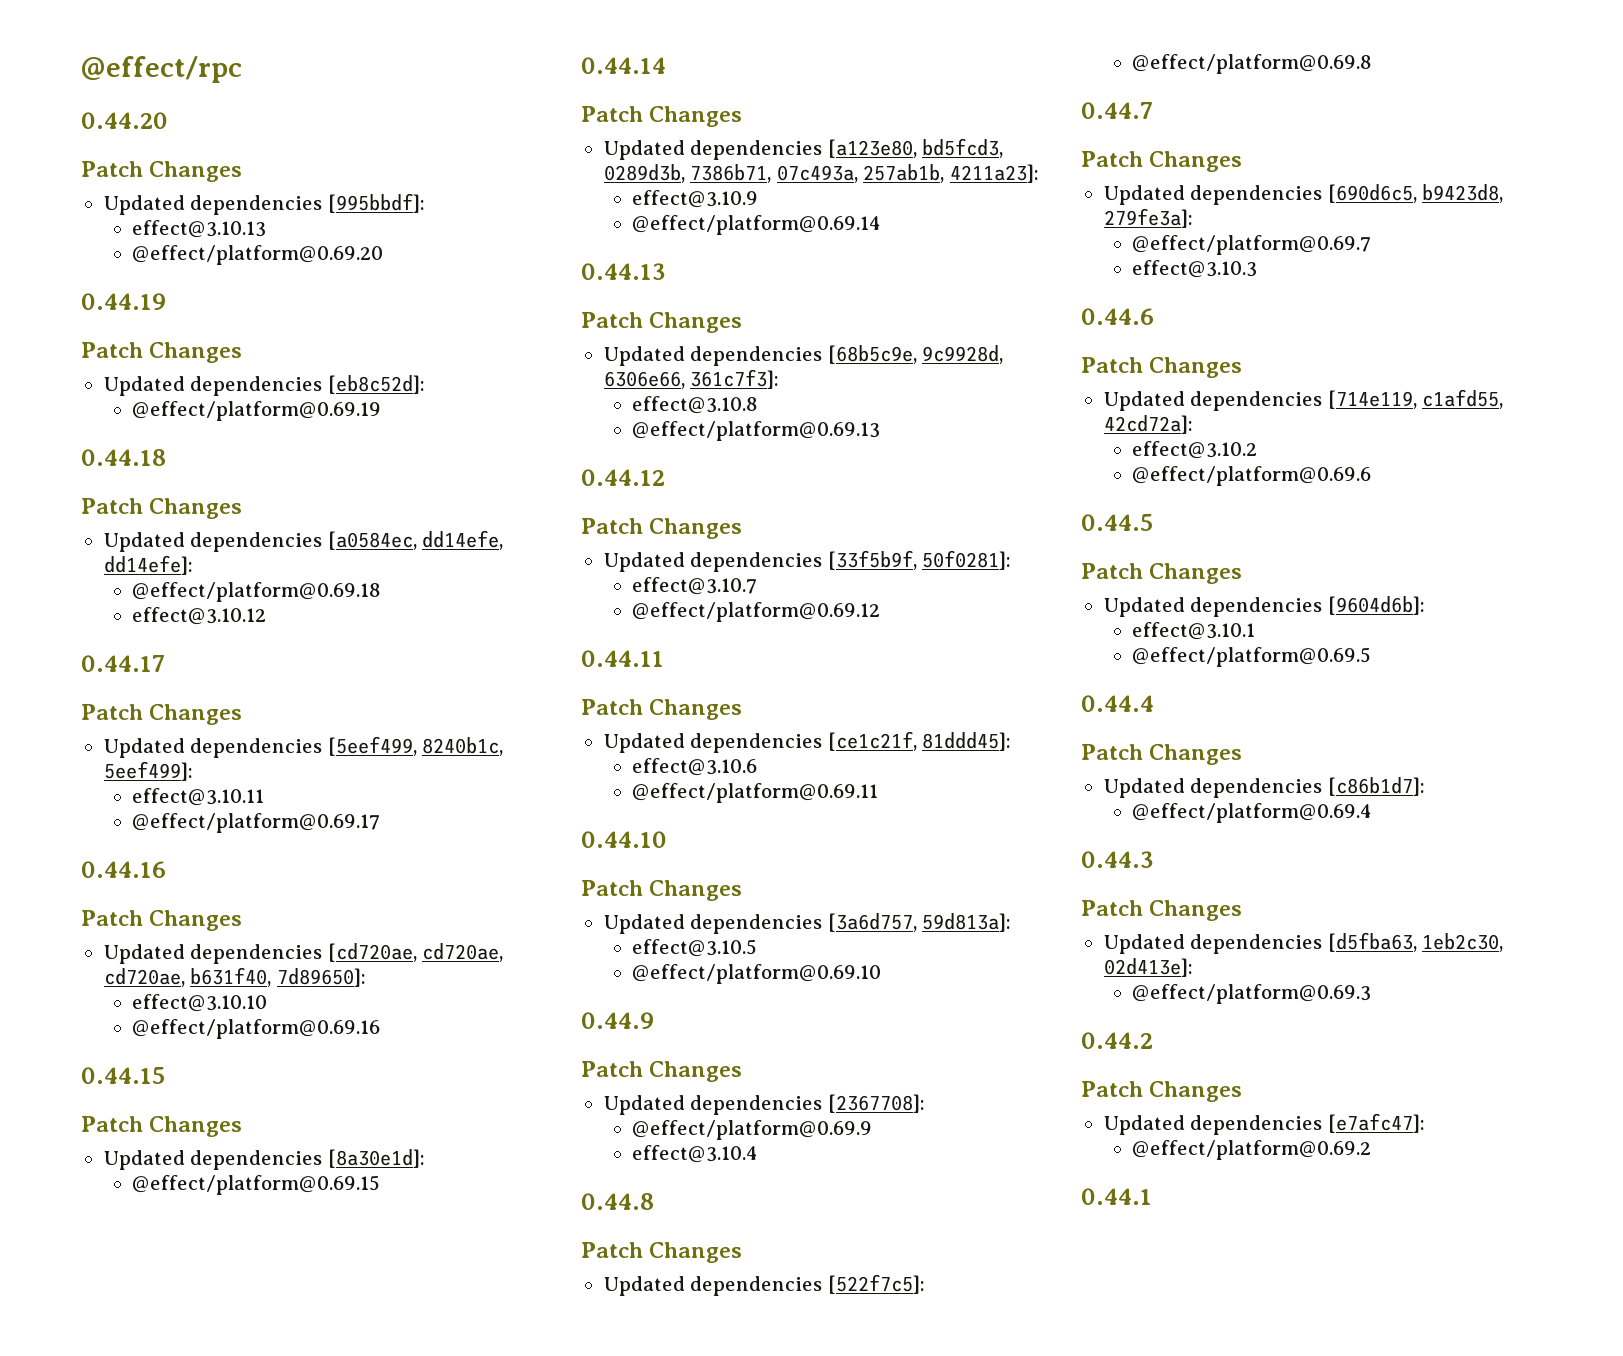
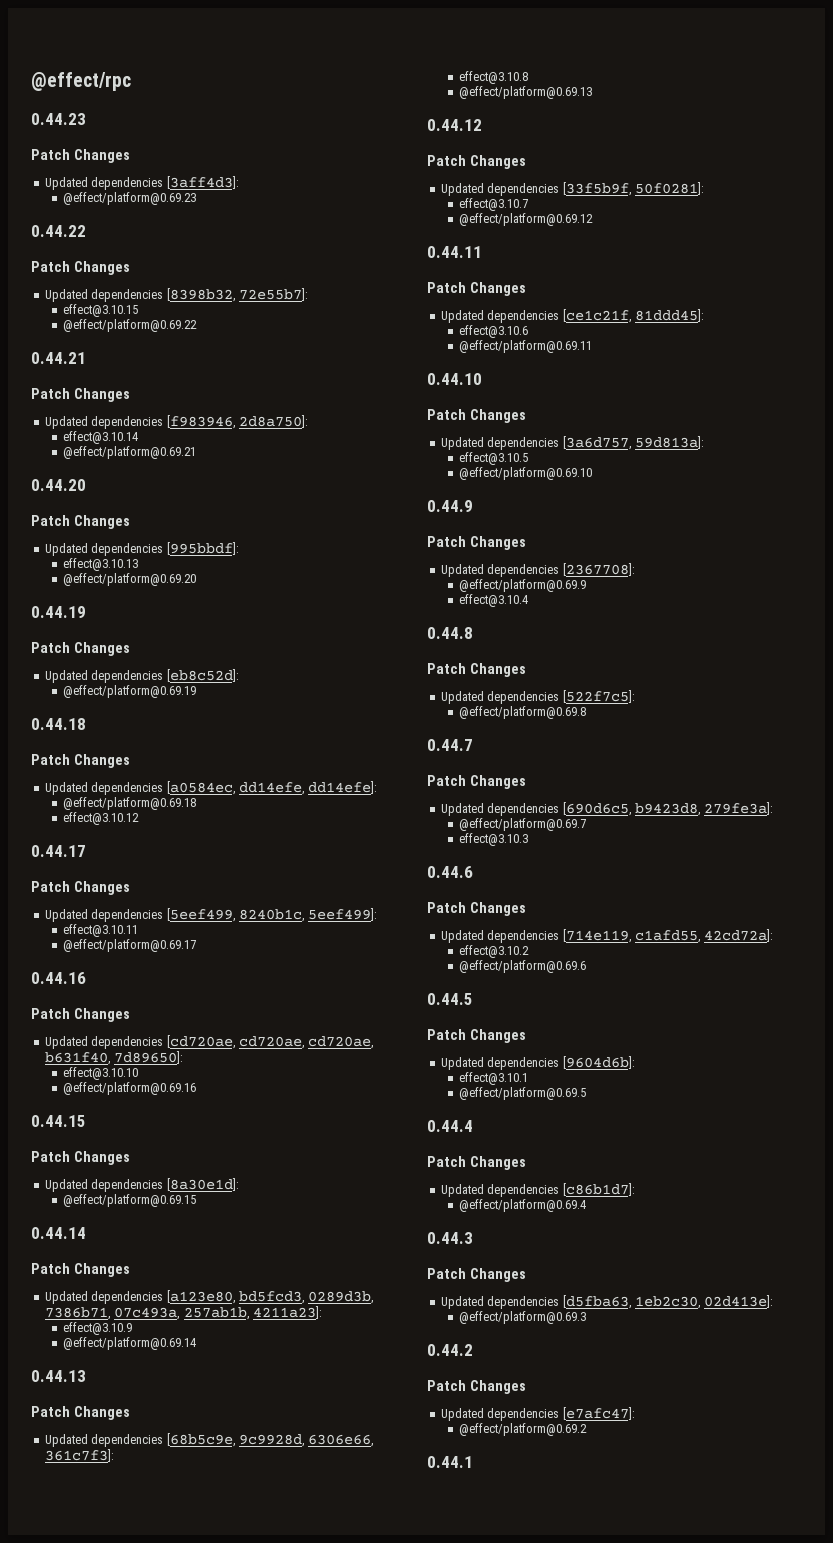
(242, 69) none -> [31,113,86,125] [31,149,130,163] [44,176,239,190] [63,192,197,205] [31,225,86,237] [31,261,130,275] [44,288,308,302] [63,304,139,317] [63,319,198,332] [31,352,86,364] [31,388,130,402] [44,415,308,429] [63,431,139,444] [63,446,197,459] // 0.44.23 // Patch Changes // Updated dependencies [3aff4d3]: // @effect/platform@0.69.23 // 0.44.22 // Patch Changes // Updated dependencies [8398b32, 72e55b7]: // effect@3.10.15 // @effect/platform@0.69.22 // 0.44.21 // Patch Changes // Updated dependencies [f983946, 2d8a750]: // effect@3.10.14 // @effect/platform@0.69.21

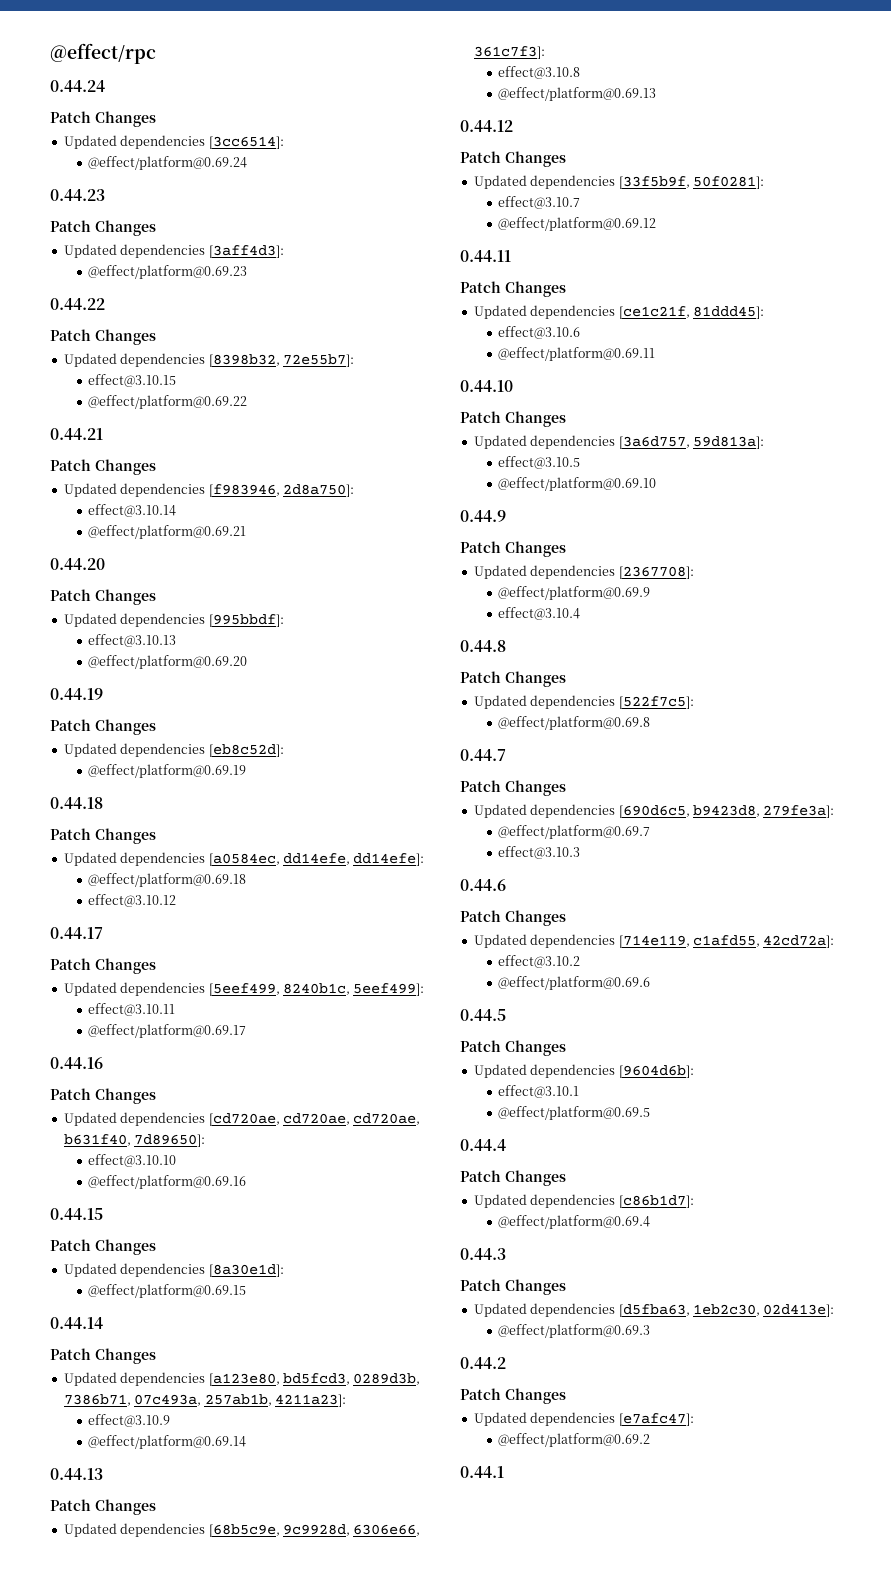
(131, 81) none -> [50,80,105,92] [50,111,156,127] [63,135,284,149] [88,156,248,170] // 0.44.24 // Patch Changes // Updated dependencies [3cc6514]: // @effect/platform@0.69.24

